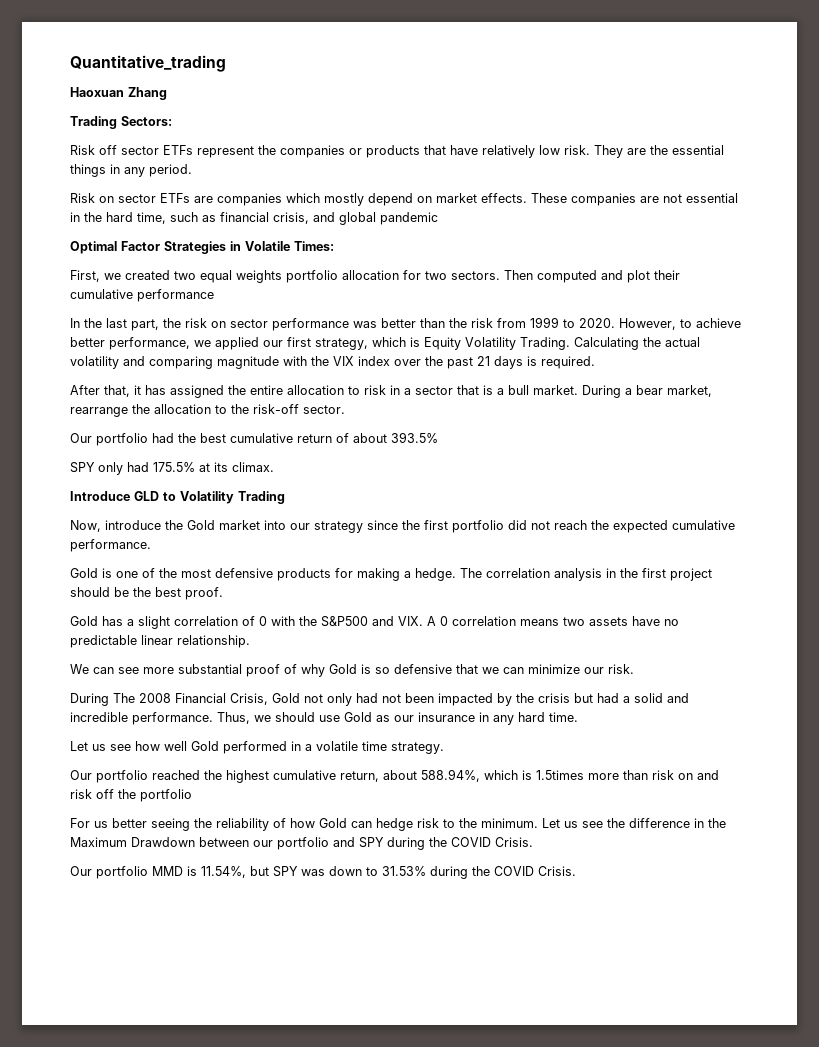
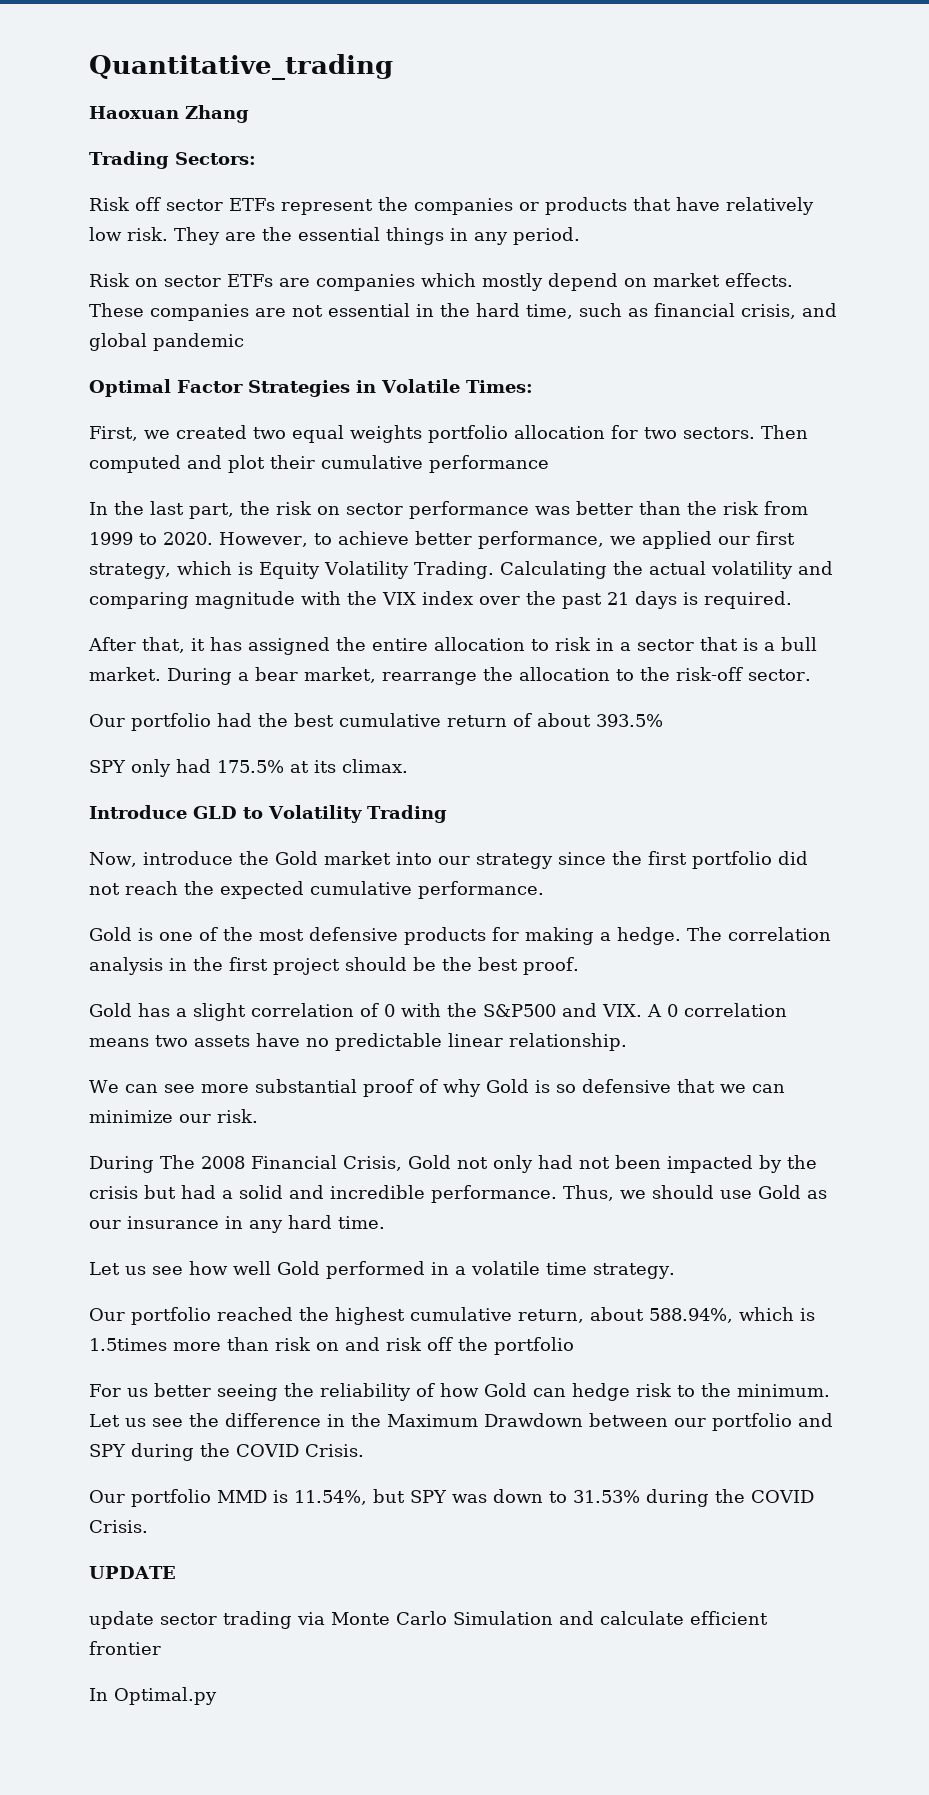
(576, 871) none -> [89,1566,176,1579] [89,1611,768,1629] [89,1641,161,1655] [89,1687,217,1705] // UPDATE // update sector trading via Monte Carlo Simulation and calculate efficient frontier // In Optimal.py

